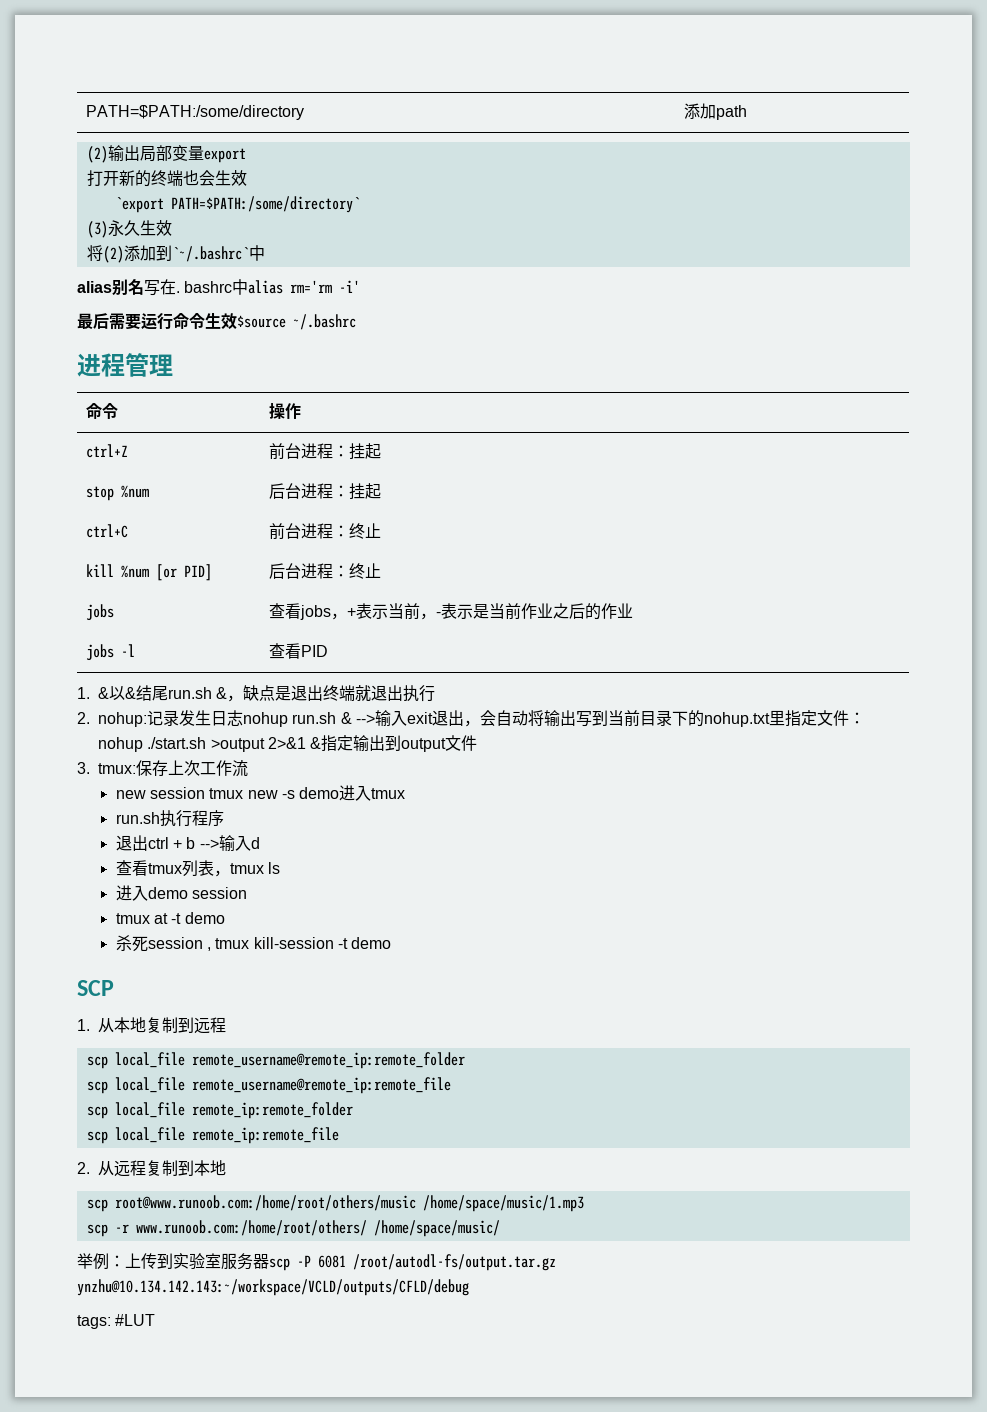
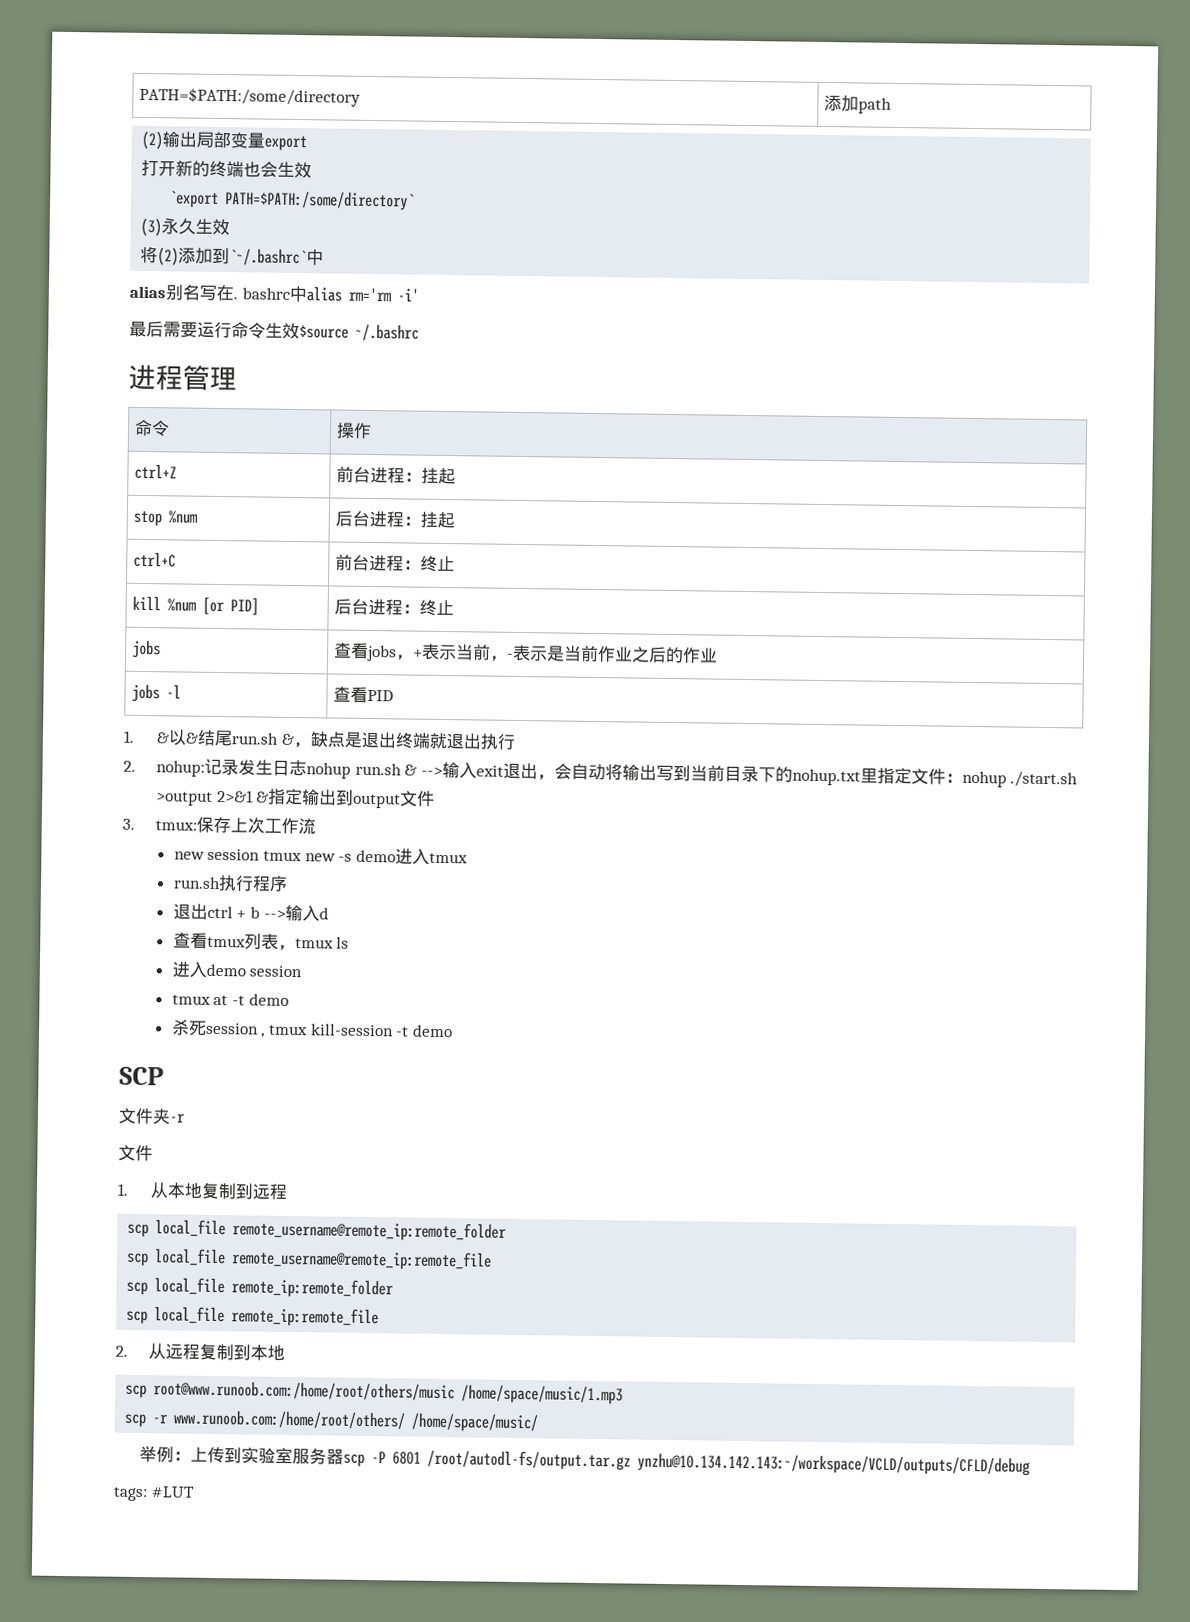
(114, 988) none -> [118,1107,185,1125] [118,1144,153,1162] // 文件夹-r // 文件
[318,1255,346,1268] 6081 -> [391,1451,421,1465] 6801

